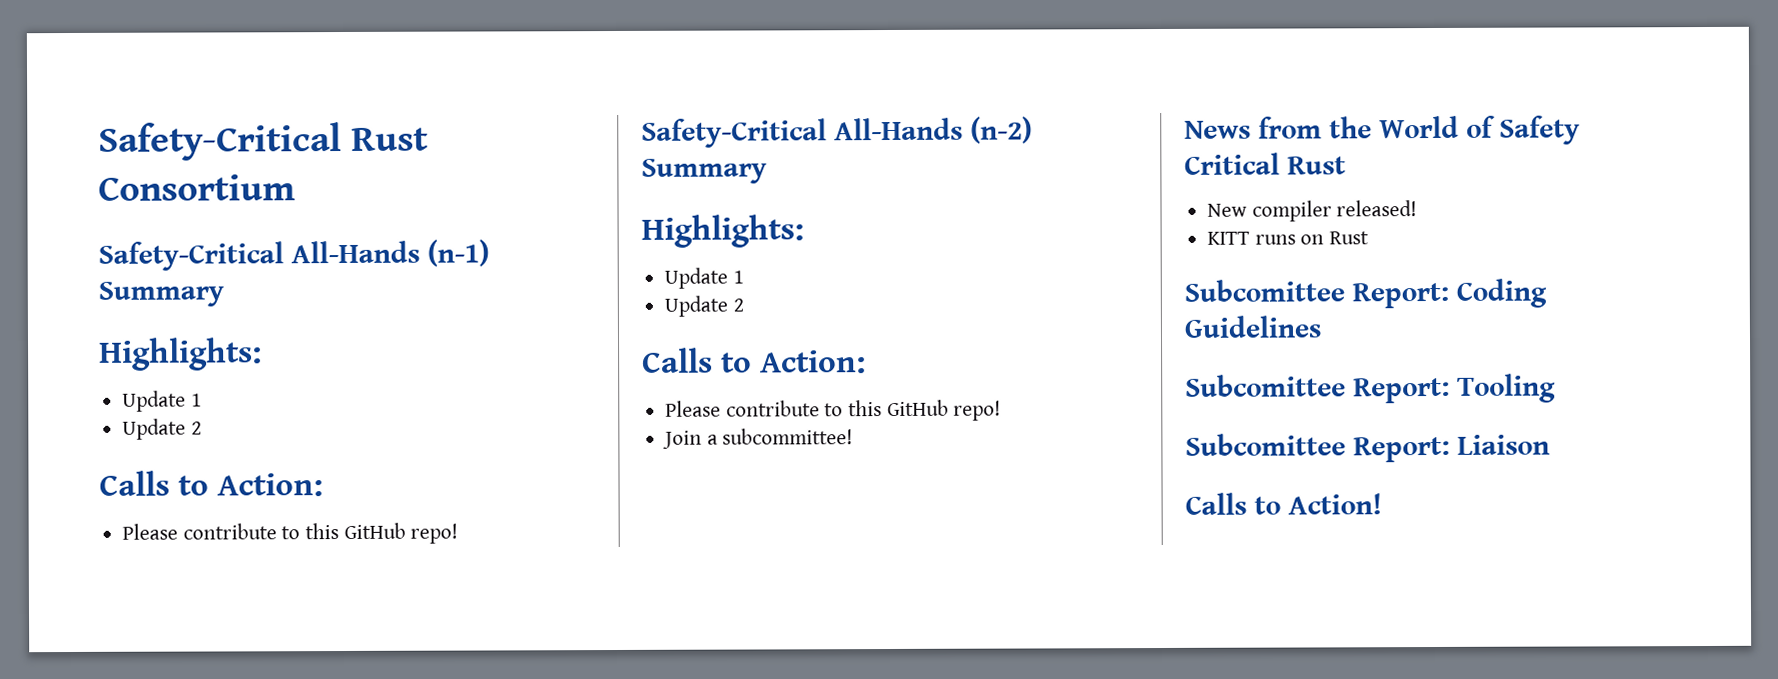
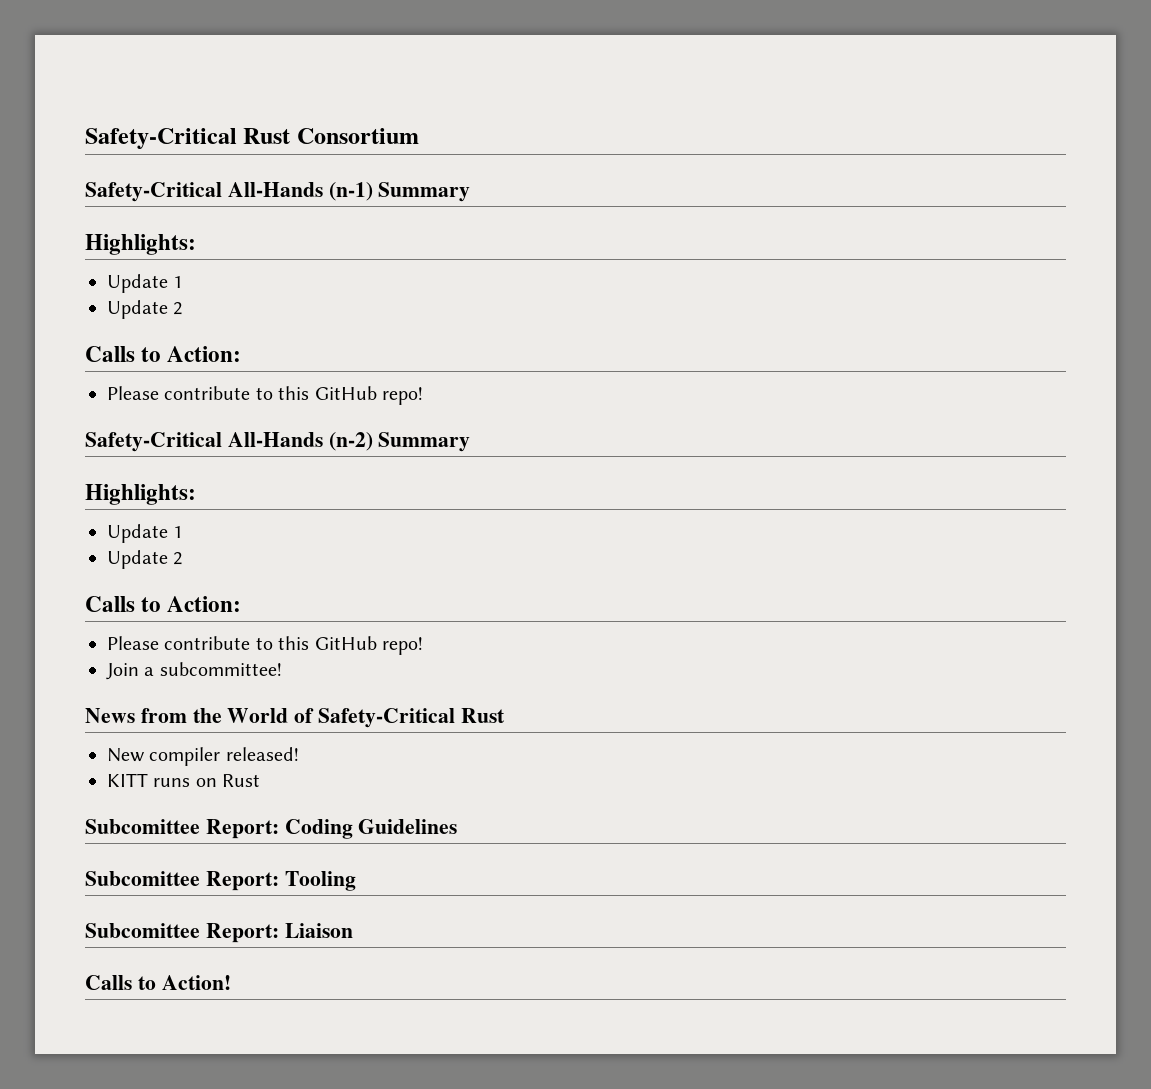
[1499,115,1580,145] [1184,152,1280,175] Safety Critical -> [318,708,456,728] Safety-Critical

